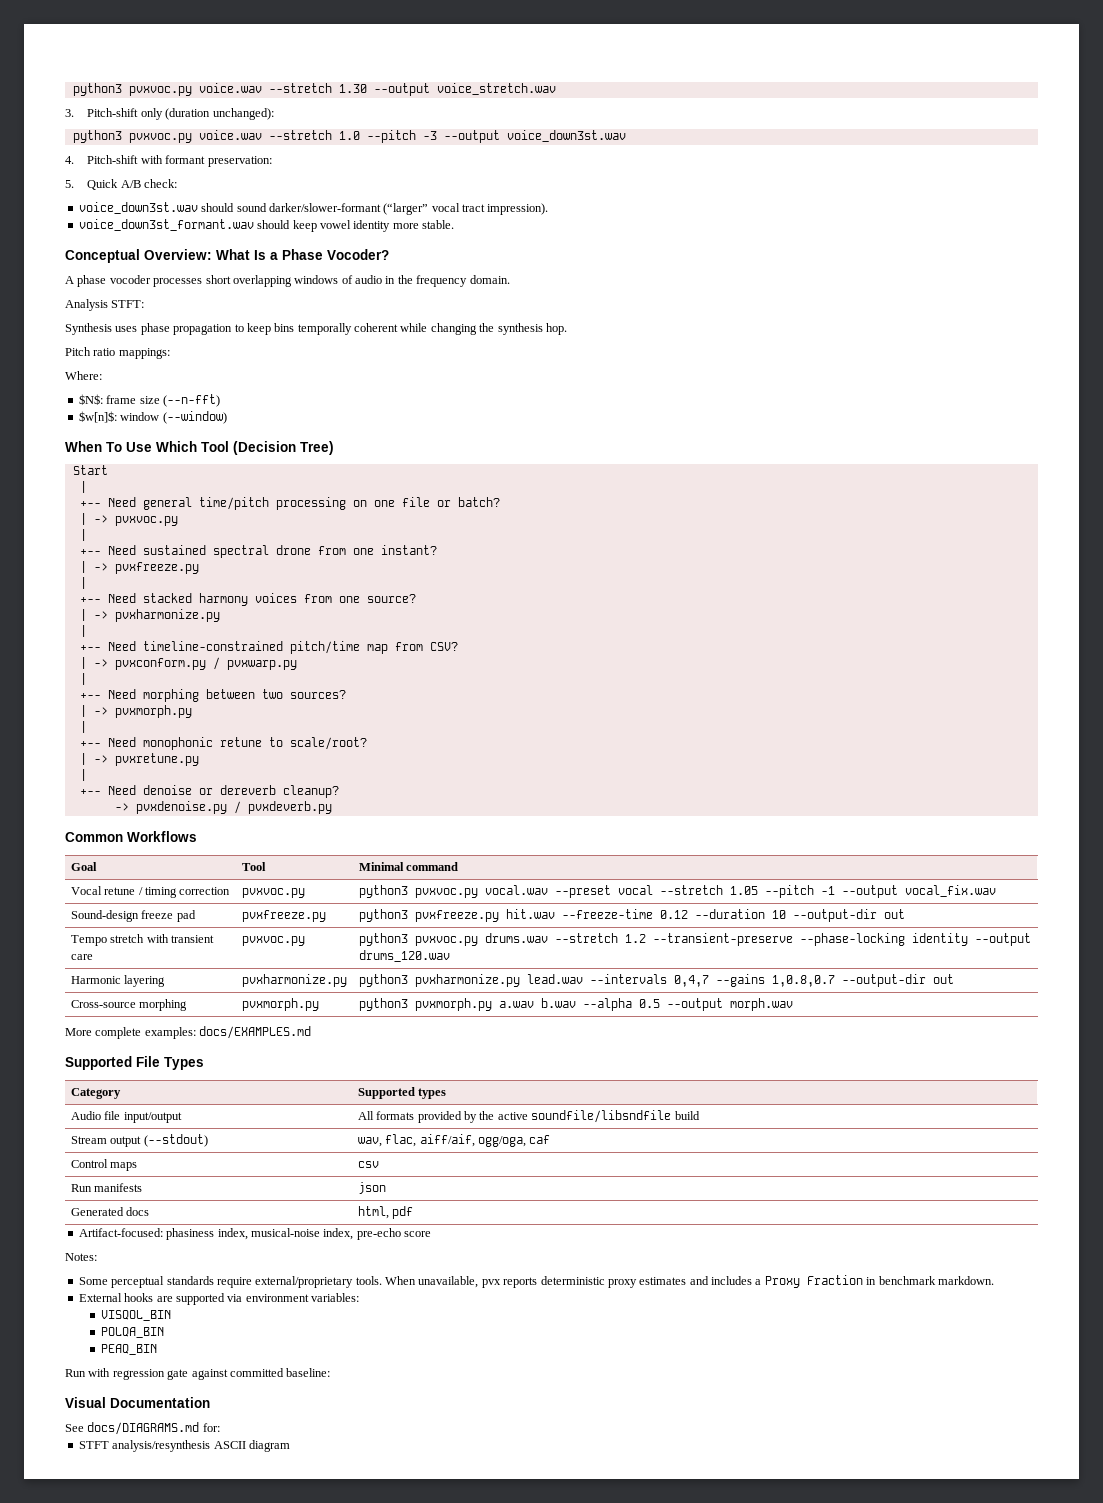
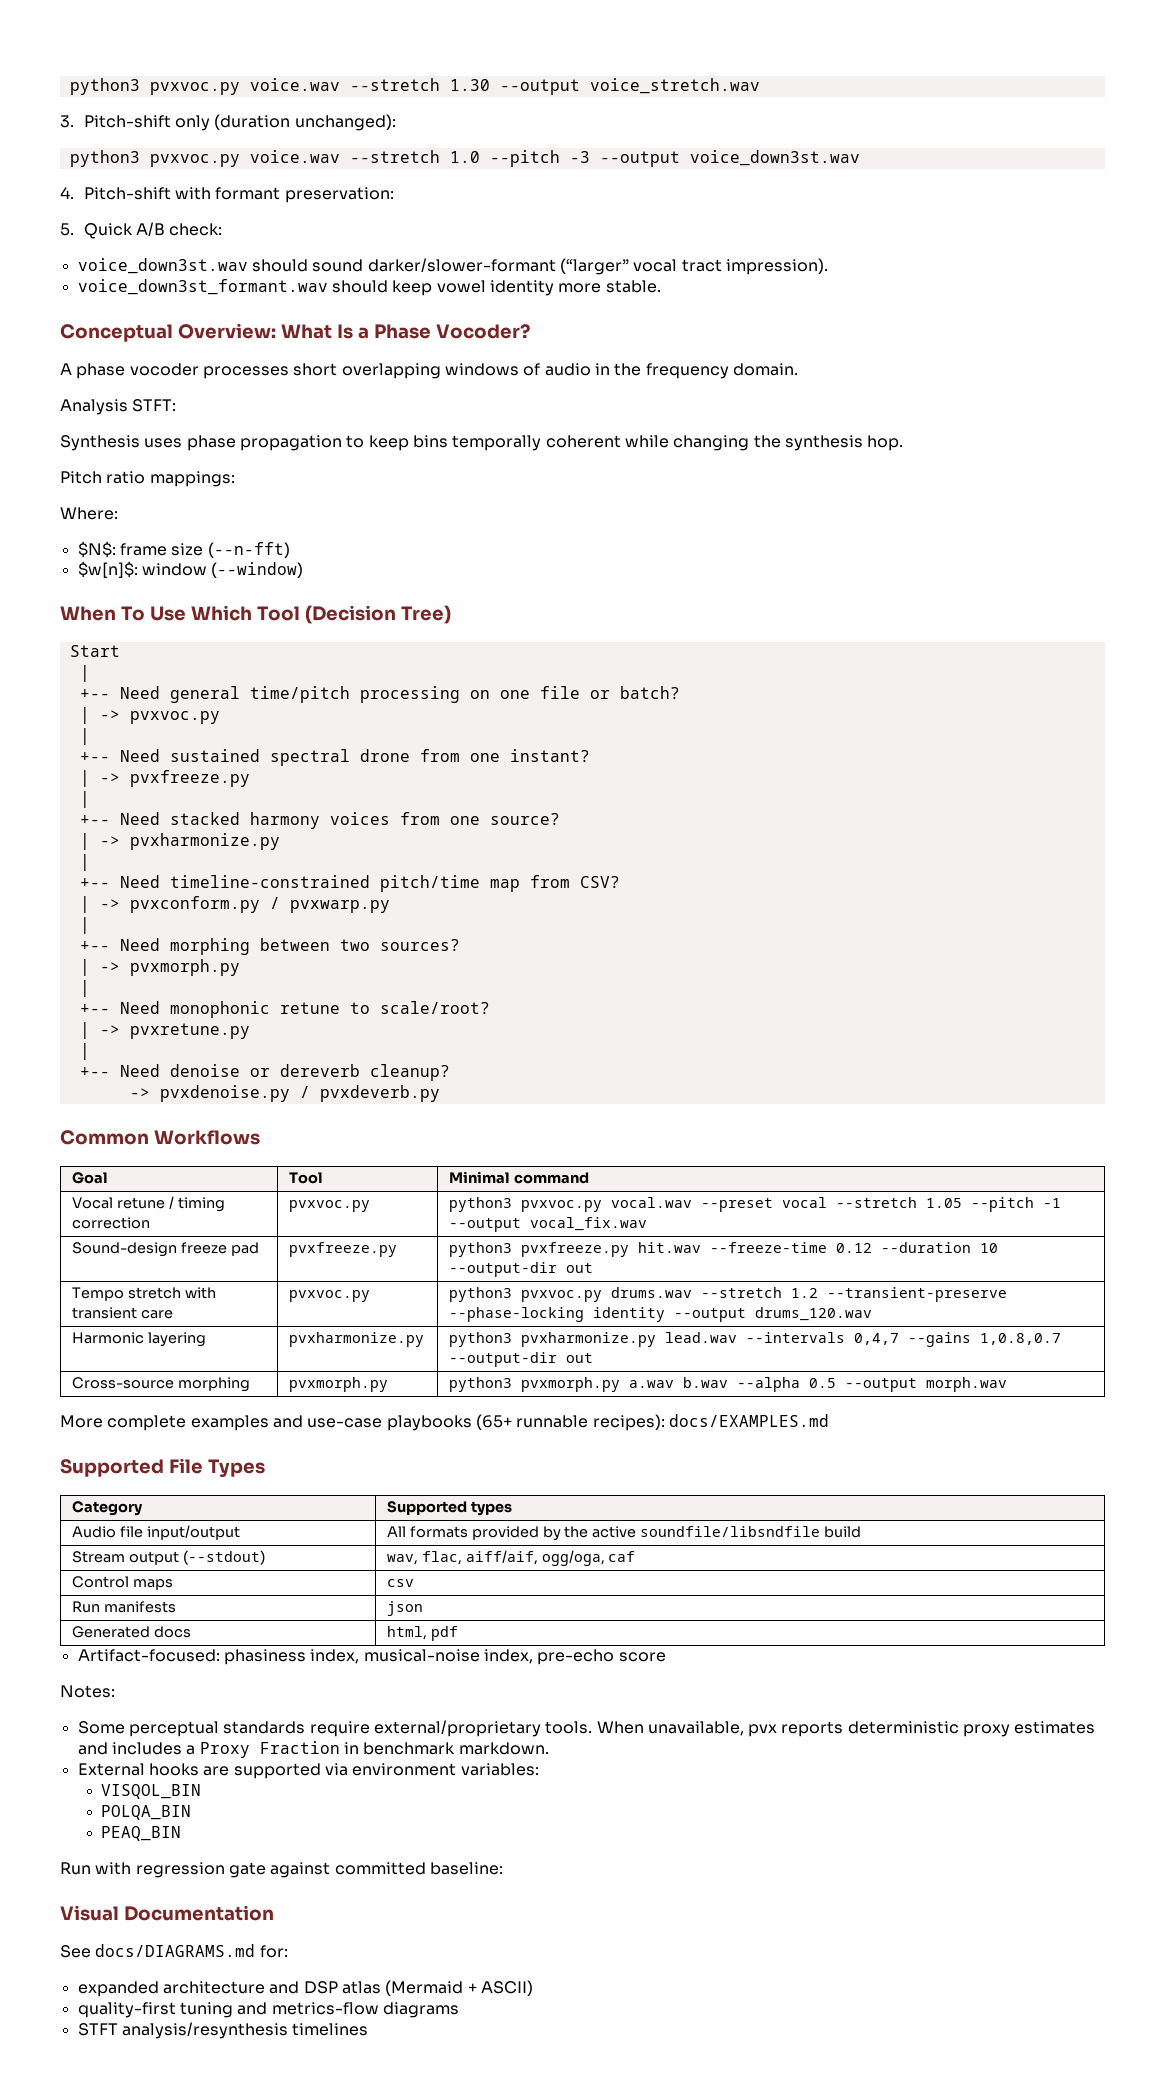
[144,1027,196,1039] examples: -> [190,1414,665,1431] examples and use-case playbooks (65+ runnable recipes):
(220, 1427) none -> [77,1980,533,1997] [77,2002,459,2018] // expanded architecture and DSP atlas (Mermaid + ASCII) // quality-first tuning and metrics-flow diagrams
[213,1440,290,1452] ASCII diagram -> [292,2023,369,2036] timelines

